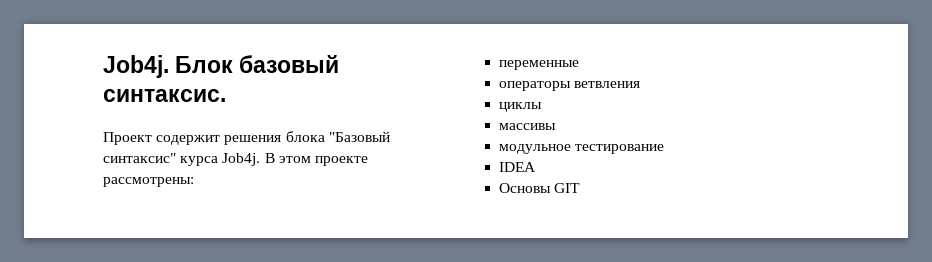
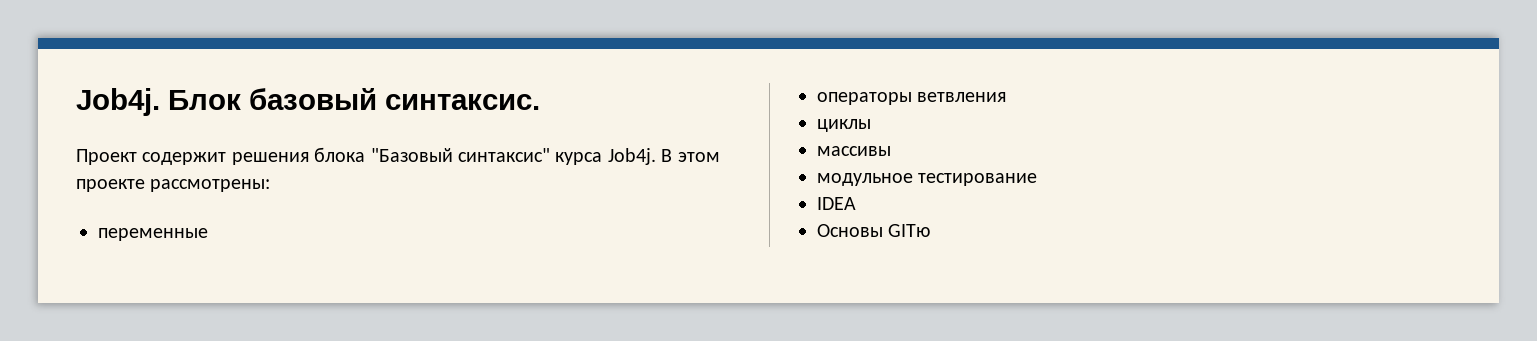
[554,183,581,193] GIT -> [888,224,931,237] GITю

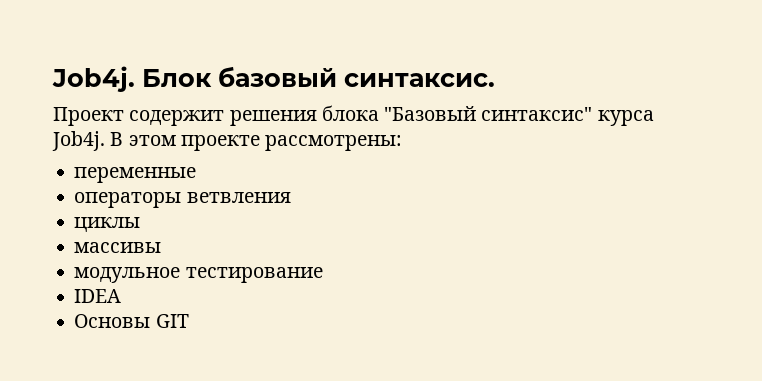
[888,224,931,237] GITю -> [155,314,189,328] GIT

